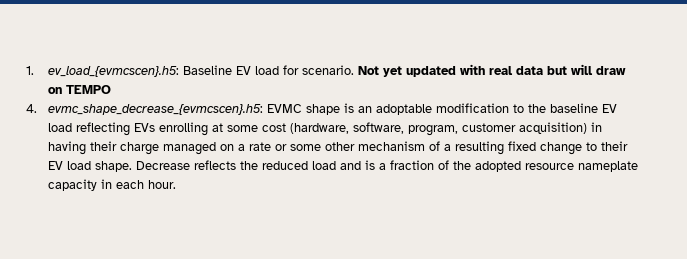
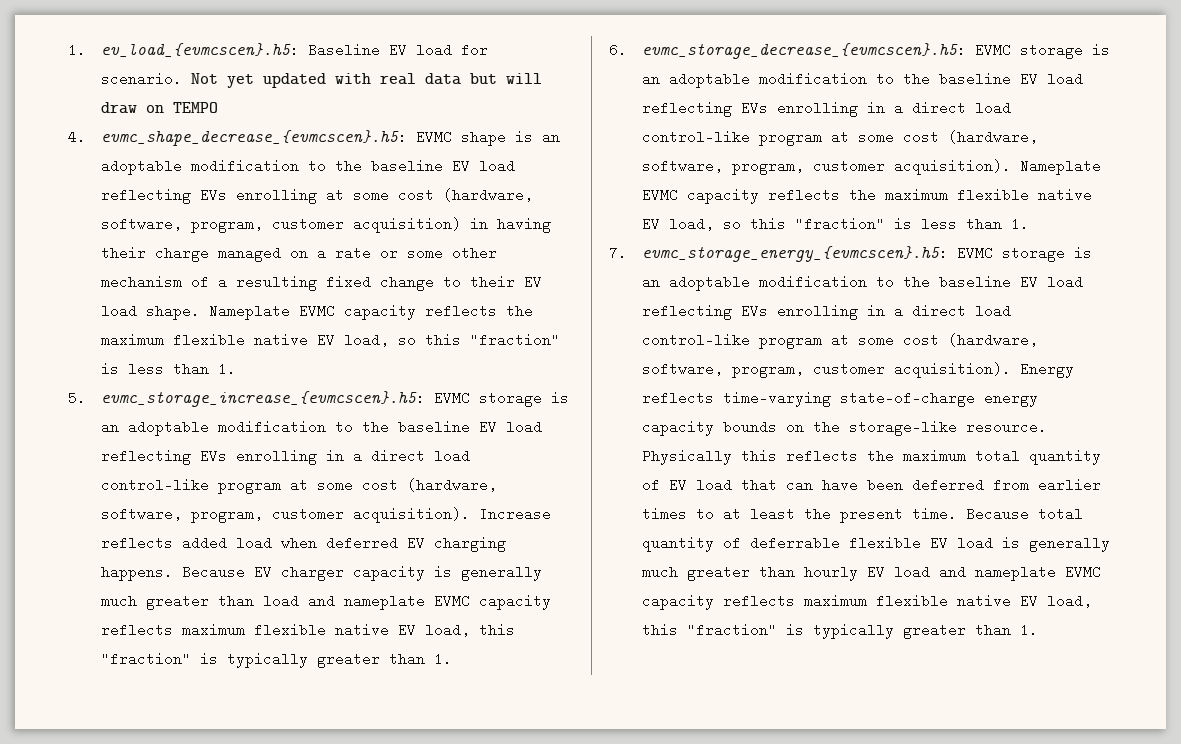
[135,160,638,172] [47,179,176,191] Decrease reflects the reduced load and is a fraction of the adopted resource nameplate capacity in each hour. -> [208,304,533,320] [100,333,560,347] [100,362,236,376] [68,391,569,407] [100,420,542,436] [100,449,470,465] [100,478,497,494] [100,507,551,523] [100,536,506,552] [100,565,542,581] [100,594,551,610] [100,623,515,637] [100,652,452,668] [609,43,1110,59] [641,72,1083,88] [641,101,1011,117] [641,130,1038,146] [641,159,1101,175] [641,188,1092,204] [641,217,1029,231] [609,246,1092,262] [641,275,1083,291] [641,304,1011,320] [641,333,1038,349] [641,362,1074,378] [641,391,1038,407] [641,420,1047,436] [641,449,1101,465] [641,478,1101,492] [641,507,1083,523] [641,536,1110,552] [641,565,1101,581] [641,594,1092,610] [641,623,1038,639] Nameplate EVMC capacity reflects the maximum flexible native EV load, so this "fraction" is less than 1. // 5. evmc_storage_increase_{evmcscen}.h5: EVMC storage is an adoptable modification to the baseline EV load reflecting EVs enrolling in a direct load control-like program at some cost (hardware, software, program, customer acquisition). Increase reflects added load when deferred EV charging happens. Because EV charger capacity is generally much greater than load and nameplate EVMC capacity reflects maximum flexible native EV load, this "fraction" is typically greater than 1. // 6. evmc_storage_decrease_{evmcscen}.h5: EVMC storage is an adoptable modification to the baseline EV load reflecting EVs enrolling in a direct load control-like program at some cost (hardware, software, program, customer acquisition). Nameplate EVMC capacity reflects the maximum flexible native EV load, so this "fraction" is less than 1. // 7. evmc_storage_energy_{evmcscen}.h5: EVMC storage is an adoptable modification to the baseline EV load reflecting EVs enrolling in a direct load control-like program at some cost (hardware, software, program, customer acquisition). Energy reflects time-varying state-of-charge energy capacity bounds on the storage-like resource. Physically this reflects the maximum total quantity of EV load that can have been deferred from earlier times to at least the present time. Because total quantity of deferrable flexible EV load is generally much greater than hourly EV load and nameplate EVMC capacity reflects maximum flexible native EV load, this "fraction" is typically greater than 1.

